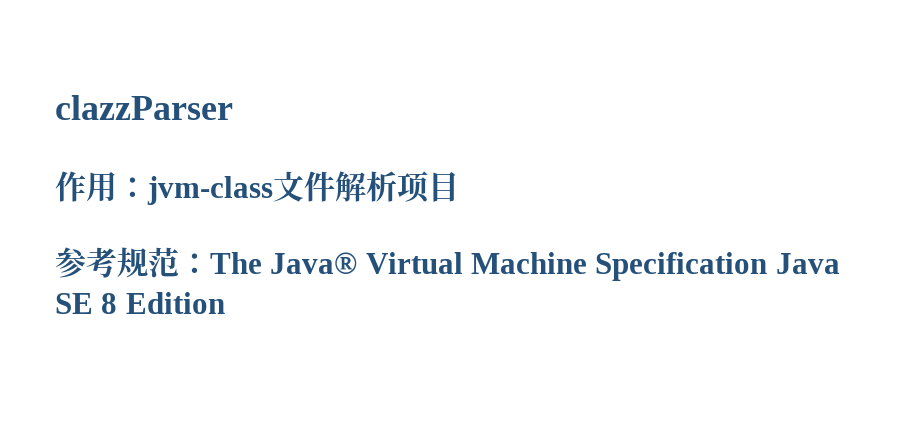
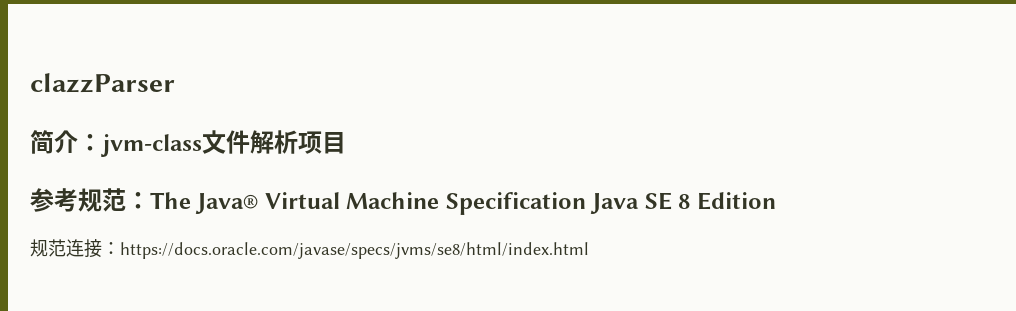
[55,171,117,202] 作用 -> [30,130,78,154] 简介
(225, 303) none -> [30,239,589,259] // 规范连接：https://docs.oracle.com/javase/specs/jvms/se8/html/index.html

